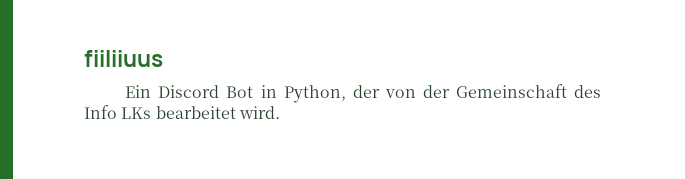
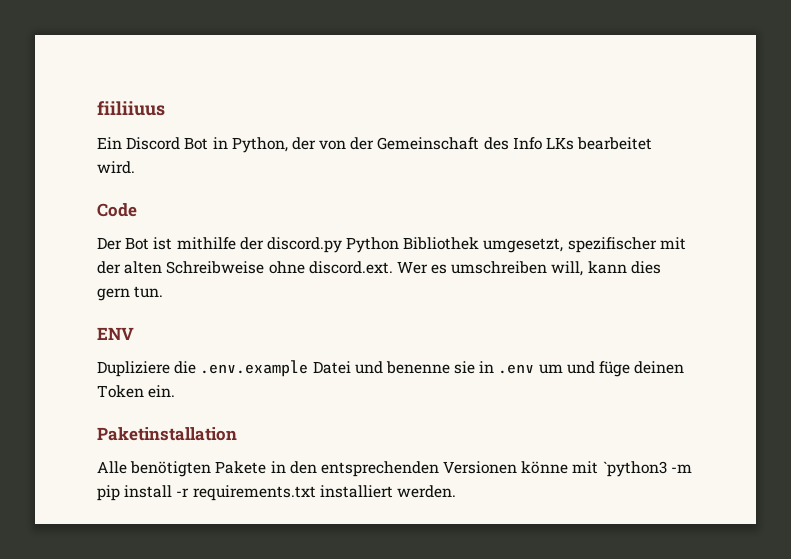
(280, 112) none -> [97,203,137,217] [97,237,686,253] [97,261,661,276] [97,286,164,301] [97,327,134,340] [97,360,685,377] [97,385,176,398] [97,427,237,441] [97,461,692,477] [97,485,456,501] // Code // Der Bot ist mithilfe der discord.py Python Bibliothek umgesetzt, spezifischer mit der alten Schreibweise ohne discord.ext. Wer es umschreiben will, kann dies gern tun. // ENV // Dupliziere die .env.example Datei und benenne sie in .env um und füge deinen Token ein. // Paketinstallation // Alle benötigten Pakete in den entsprechenden Versionen könne mit `python3 -m pip install -r requirements.txt installiert werden.

